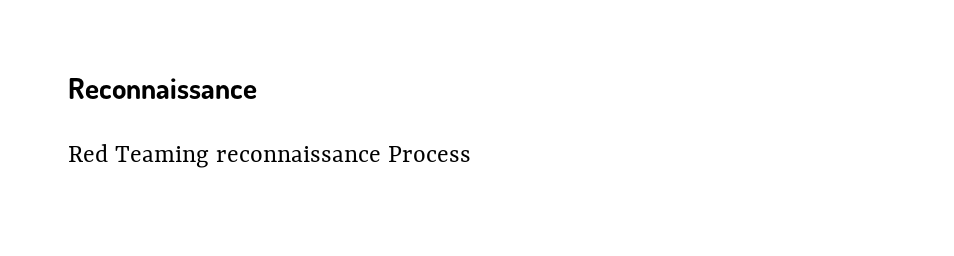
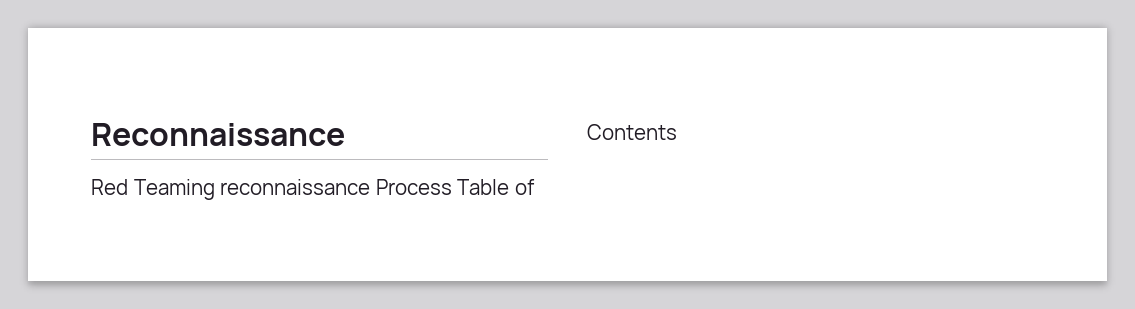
(472, 154) none -> [457,179,535,195] [587,124,677,140] Table of Contents

